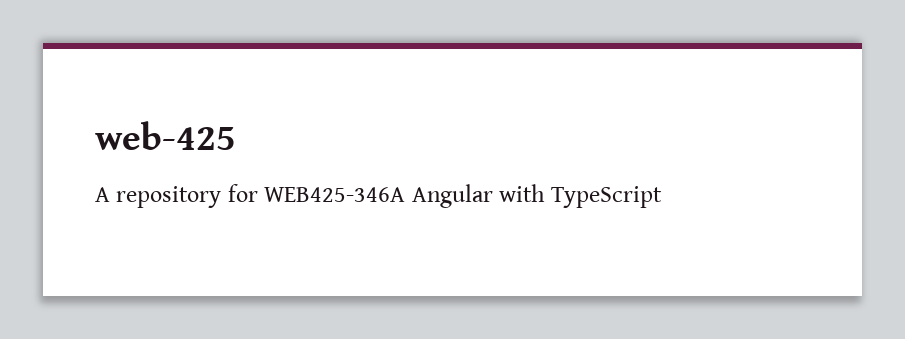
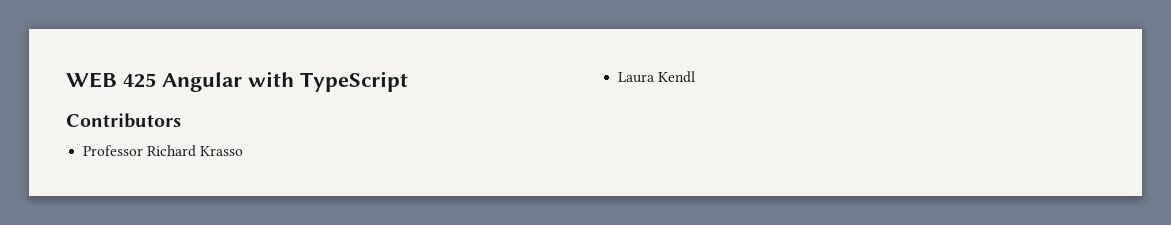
[95,121,236,150] [95,184,662,208] web-425 // A repository for WEB425-346A Angular with TypeScript -> [66,71,408,92] [66,113,181,128] [83,145,244,157] [618,71,696,83] WEB 425 Angular with TypeScript // Contributors // Professor Richard Krasso // Laura Kendl

